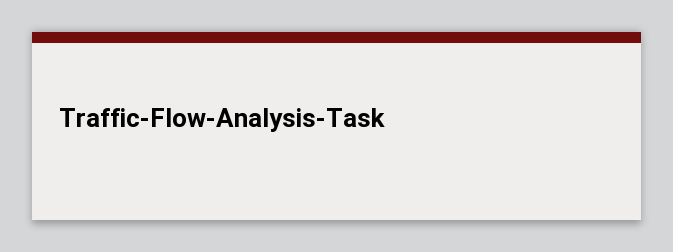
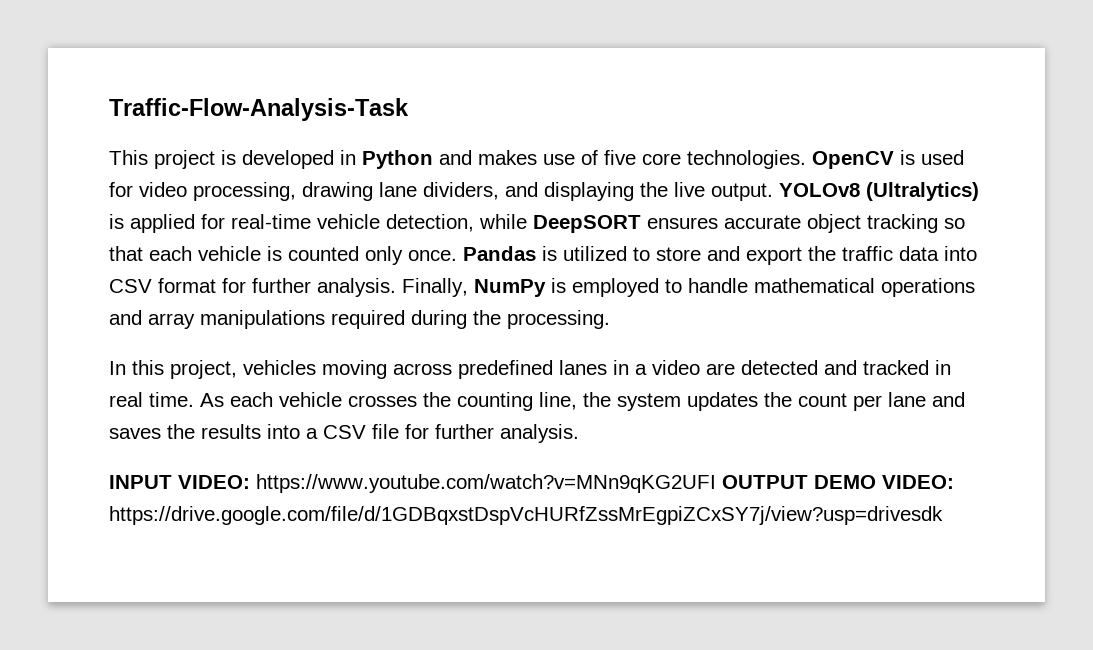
(385, 120) none -> [109,150,964,169] [109,182,979,201] [109,214,965,233] [109,246,977,265] [109,278,975,297] [109,310,610,329] [109,360,951,379] [109,392,965,411] [109,424,579,443] [109,474,954,493] [109,506,943,525] // This project is developed in Python and makes use of five core technologies. OpenCV is used for video processing, drawing lane dividers, and displaying the live output. YOLOv8 (Ultralytics) is applied for real-time vehicle detection, while DeepSORT ensures accurate object tracking so that each vehicle is counted only once. Pandas is utilized to store and export the traffic data into CSV format for further analysis. Finally, NumPy is employed to handle mathematical operations and array manipulations required during the processing. // In this project, vehicles moving across predefined lanes in a video are detected and tracked in real time. As each vehicle crosses the counting line, the system updates the count per lane and saves the results into a CSV file for further analysis. // INPUT VIDEO: https://www.youtube.com/watch?v=MNn9qKG2UFI OUTPUT DEMO VIDEO: https://drive.google.com/file/d/1GDBqxstDspVcHURfZssMrEgpiZCxSY7j/view?usp=drivesdk

